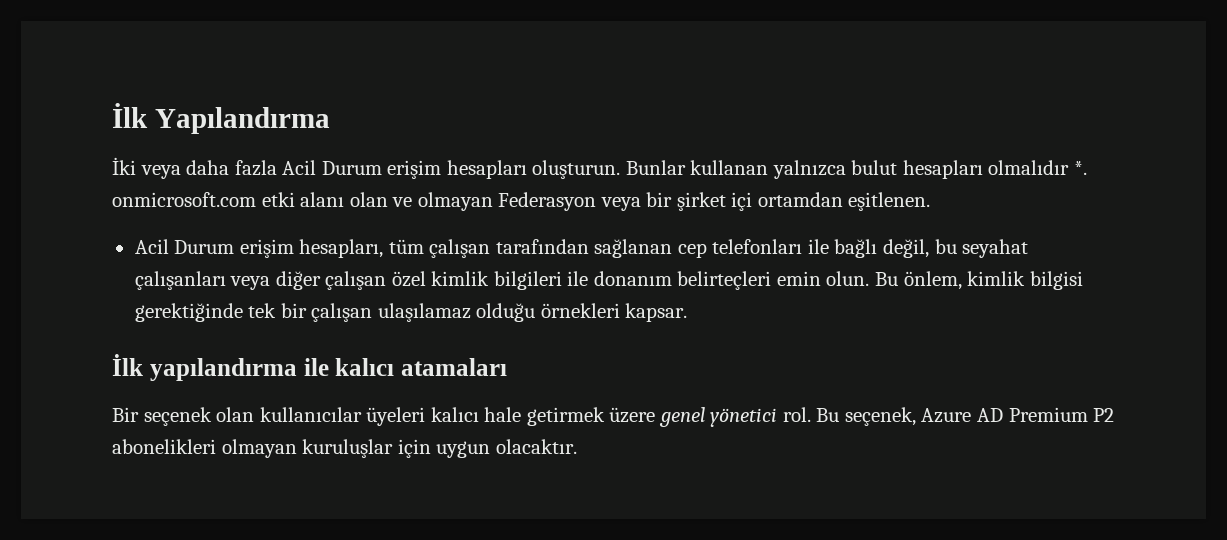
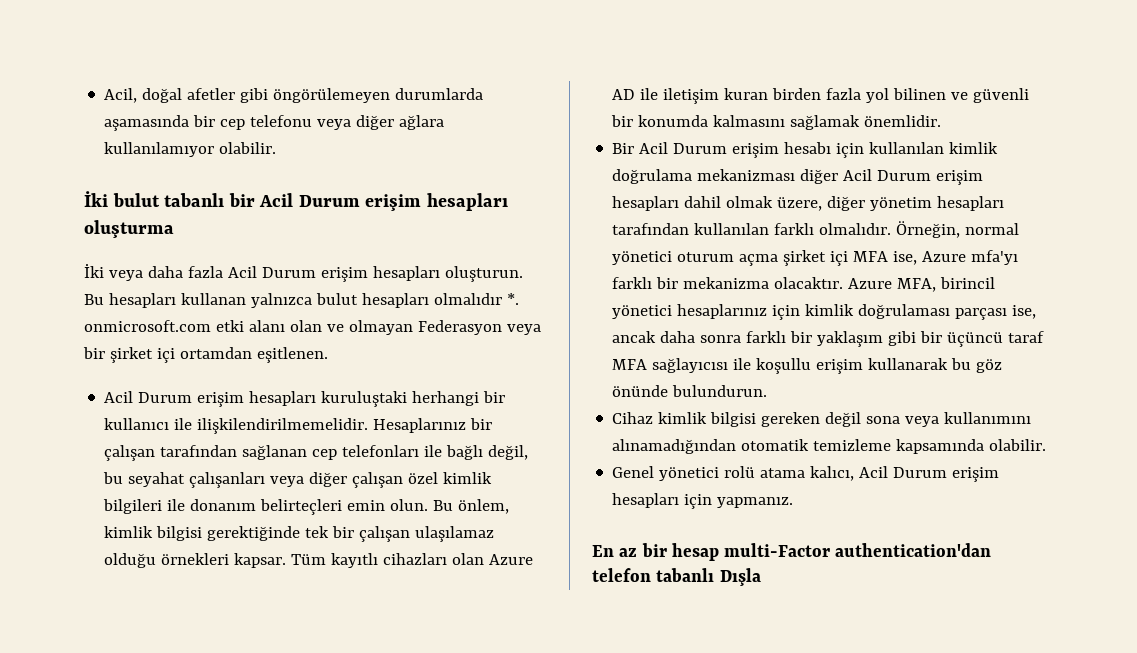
[112,103,330,134] İlk Yapılandırma -> [104,88,484,103] [104,115,445,131] [104,142,277,157] [84,191,508,211] [84,220,174,238] Acil, doğal afetler gibi öngörülemeyen durumlarda aşamasında bir cep telefonu veya diğer ağlara kullanılamıyor olabilir. // İki bulut tabanlı bir Acil Durum erişim hesapları oluşturma
[625,160,686,175] Bunlar -> [84,293,176,308] Bu hesapları
[299,239,424,258] hesapları, tüm -> [249,391,506,407] [104,418,493,434] hesapları kuruluştaki herhangi bir kullanıcı ile ilişkilendirilmemelidir. Hesaplarınız bir
[112,354,507,381] [112,407,1115,427] [112,439,577,458] // İlk yapılandırma ile kalıcı atamaları // Bir seçenek olan kullanıcılar üyeleri kalıcı hale getirmek üzere genel yönetici rol. Bu seçenek, Azure AD Premium P2 abonelikleri olmayan kuruluşlar için uygun olacaktır. -> [291,553,534,568] [612,88,1030,104] [611,115,942,130] [612,142,999,158] [612,169,984,185] [612,196,1005,211] [612,221,1020,238] [612,250,1019,266] [612,277,996,292] [612,304,1037,320] [612,331,1045,347] [612,358,1003,374] [612,385,768,397] [612,412,1032,427] [612,439,1047,454] [612,466,1000,482] [612,493,794,509] [592,543,992,561] [592,568,761,586] Tüm kayıtlı cihazları olan Azure AD ile iletişim kuran birden fazla yol bilinen ve güvenli bir konumda kalmasını sağlamak önemlidir. // Bir Acil Durum erişim hesabı için kullanılan kimlik doğrulama mekanizması diğer Acil Durum erişim hesapları dahil olmak üzere, diğer yönetim hesapları tarafından kullanılan farklı olmalıdır. Örneğin, normal yönetici oturum açma şirket içi MFA ise, Azure mfa'yı farklı bir mekanizma olacaktır. Azure MFA, birincil yönetici hesaplarınız için kimlik doğrulaması parçası ise, ancak daha sonra farklı bir yaklaşım gibi bir üçüncü taraf MFA sağlayıcısı ile koşullu erişim kullanarak bu göz önünde bulundurun. // Cihaz kimlik bilgisi gereken değil sona veya kullanımını alınamadığından otomatik temizleme kapsamında olabilir. // Genel yönetici rolü atama kalıcı, Acil Durum erişim hesapları için yapmanız. // En az bir hesap multi-Factor authentication'dan telefon tabanlı Dışla

